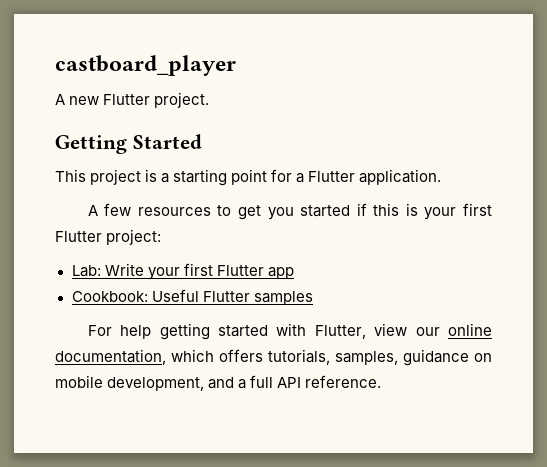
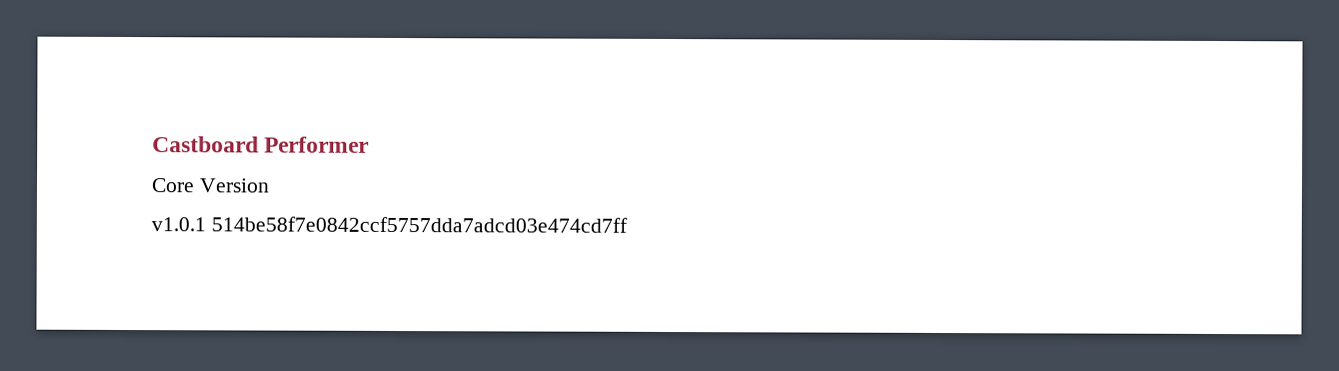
[55,55,236,76] [55,92,210,108] [55,134,202,154] [55,169,442,186] [87,203,493,220] [55,229,162,245] [71,263,294,280] [71,289,313,305] [87,323,493,340] [55,349,492,366] [55,375,382,391] castboard_player // A new Flutter project. // Getting Started // This project is a starting point for a Flutter application. // A few resources to get you started if this is your first Flutter project: // Lab: Write your first Flutter app // Cookbook: Useful Flutter samples // For help getting started with Flutter, view our online documentation, which offers tutorials, samples, guidance on mobile development, and a full API reference. -> [152,136,370,153] [151,178,270,193] [151,216,628,233] Castboard Performer // Core Version // v1.0.1 514be58f7e0842ccf5757dda7adcd03e474cd7ff

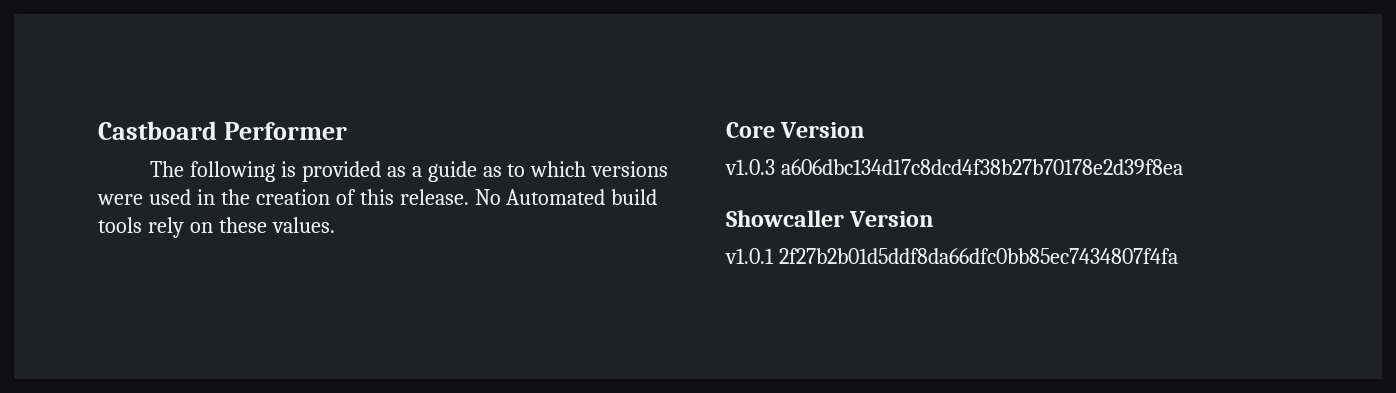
[151,178,195,193] Core -> [149,161,669,182] [97,189,658,205] [98,217,335,238] [726,122,866,138] [725,159,1183,175] [726,210,844,227] The following is provided as a guide as to which versions were used in the creation of this release. No Automated build tools rely on these values. // Core Version // v1.0.3 a606dbc134d17c8dcd4f38b27b70178e2d39f8ea // Showcaller
[210,216,628,233] 514be58f7e0842ccf5757dda7adcd03e474cd7ff -> [778,248,1178,264] 2f27b2b01d5ddf8da66dfc0bb85ec7434807f4fa

